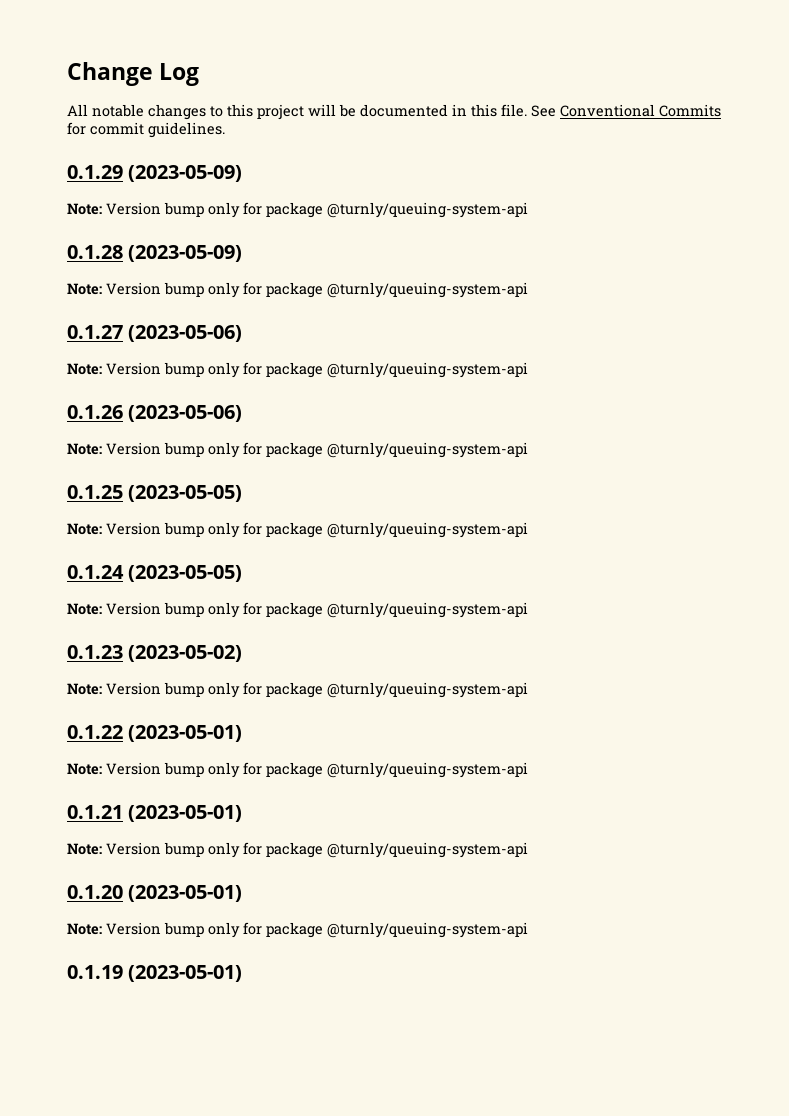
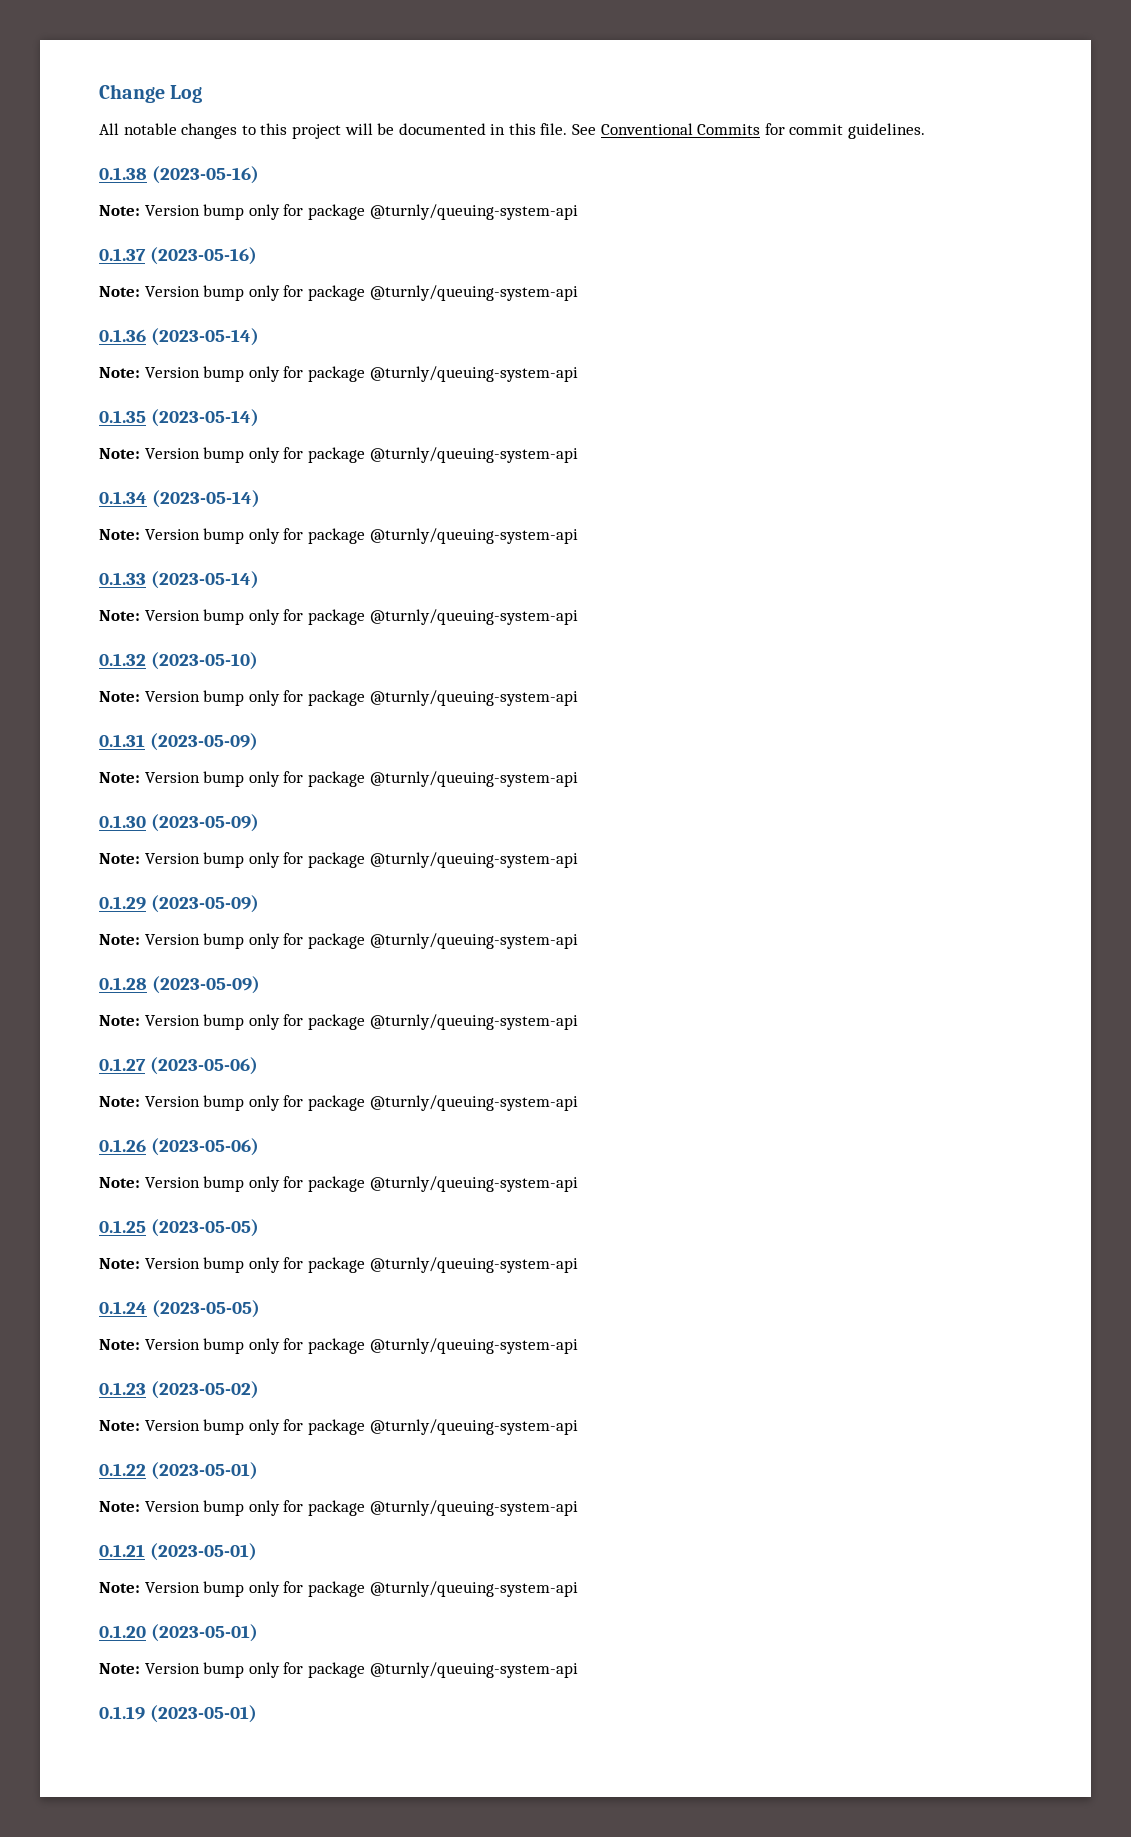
(225, 130) none -> [99,166,259,184] [99,204,578,220] [99,247,257,265] [99,285,578,301] [99,328,259,346] [99,366,578,382] [99,409,259,427] [99,447,578,463] [99,490,260,508] [99,528,578,544] [99,571,259,589] [99,609,578,625] [99,652,258,670] [99,690,578,706] [99,733,258,751] [99,771,578,787] [99,814,259,832] [99,852,578,868] // 0.1.38 (2023-05-16) // Note: Version bump only for package @turnly/queuing-system-api // 0.1.37 (2023-05-16) // Note: Version bump only for package @turnly/queuing-system-api // 0.1.36 (2023-05-14) // Note: Version bump only for package @turnly/queuing-system-api // 0.1.35 (2023-05-14) // Note: Version bump only for package @turnly/queuing-system-api // 0.1.34 (2023-05-14) // Note: Version bump only for package @turnly/queuing-system-api // 0.1.33 (2023-05-14) // Note: Version bump only for package @turnly/queuing-system-api // 0.1.32 (2023-05-10) // Note: Version bump only for package @turnly/queuing-system-api // 0.1.31 (2023-05-09) // Note: Version bump only for package @turnly/queuing-system-api // 0.1.30 (2023-05-09) // Note: Version bump only for package @turnly/queuing-system-api

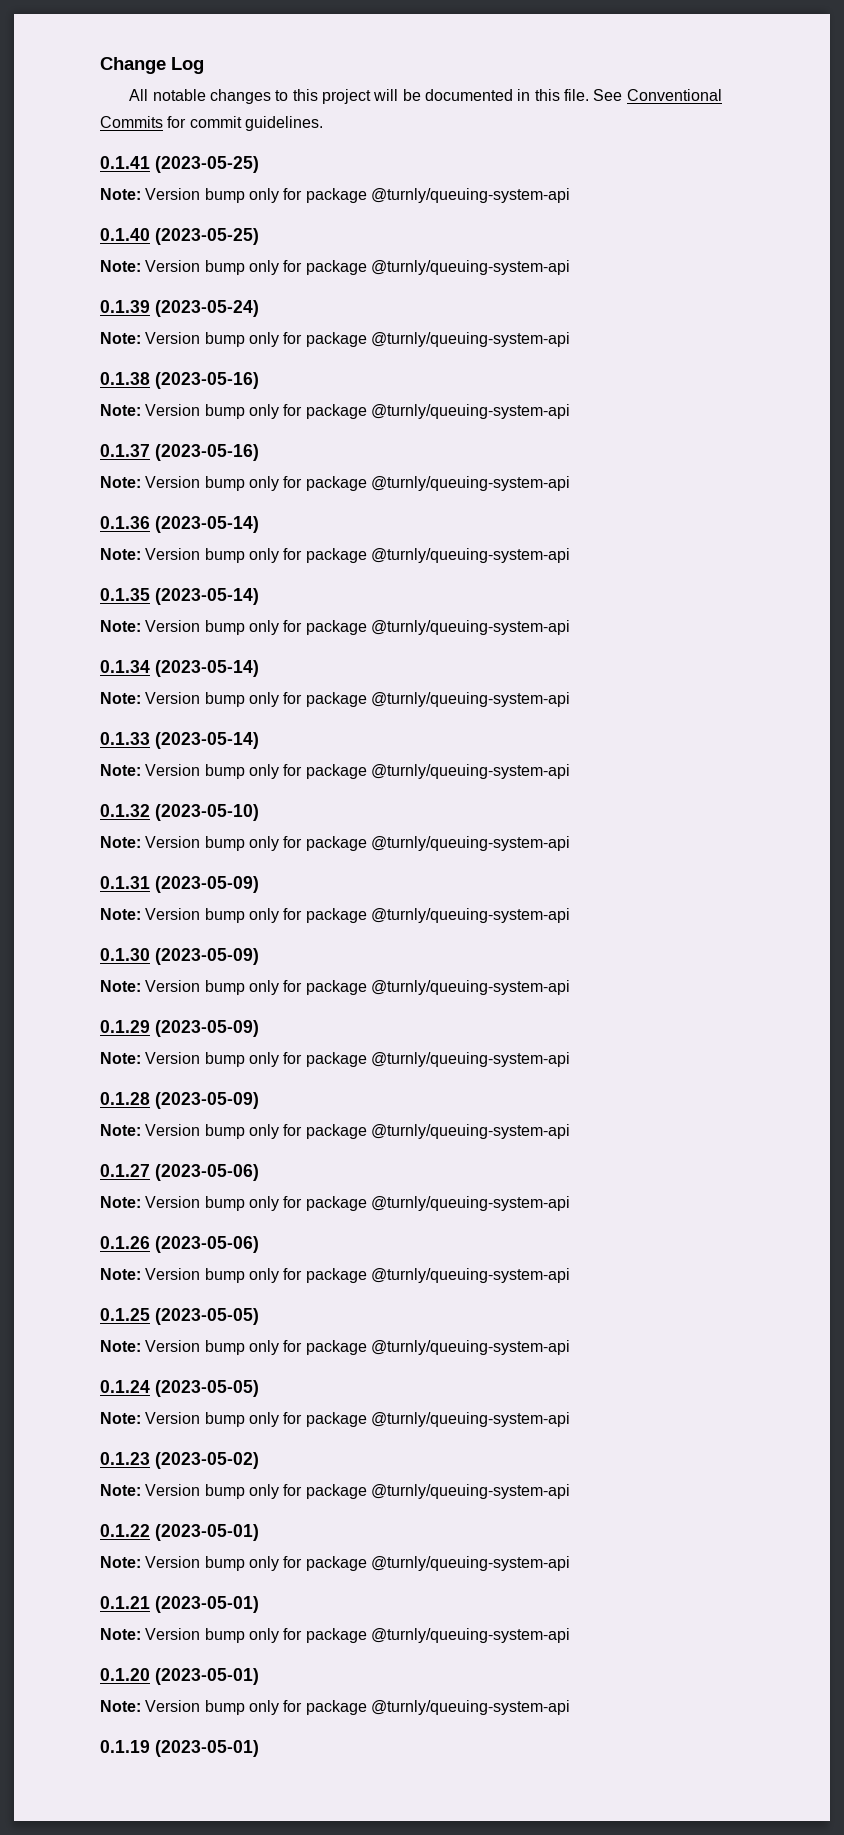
(926, 131) none -> [100,156,259,173] [100,188,570,203] [100,228,259,245] [100,260,570,275] [100,300,259,317] [100,332,570,347] // 0.1.41 (2023-05-25) // Note: Version bump only for package @turnly/queuing-system-api // 0.1.40 (2023-05-25) // Note: Version bump only for package @turnly/queuing-system-api // 0.1.39 (2023-05-24) // Note: Version bump only for package @turnly/queuing-system-api

